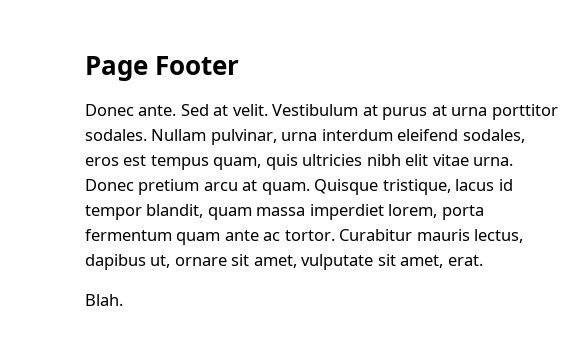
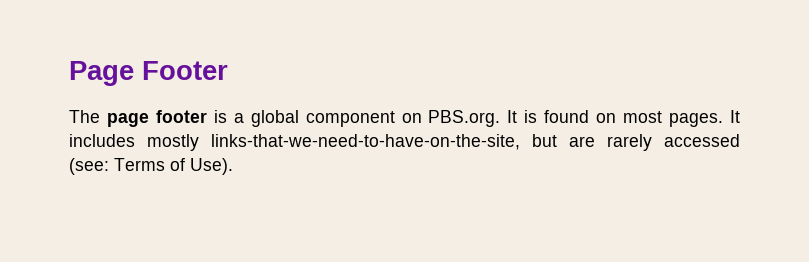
[85,104,558,120] [85,129,525,145] [85,154,514,170] [85,179,513,195] [85,204,484,220] [85,229,524,245] [85,254,483,270] [85,294,123,306] Donec ante. Sed at velit. Vestibulum at purus at urna porttitor sodales. Nullam pulvinar, urna interdum eleifend sodales, eros est tempus quam, quis ultricies nibh elit vitae urna. Donec pretium arcu at quam. Quisque tristique, lacus id tempor blandit, quam massa imperdiet lorem, porta fermentum quam ante ac tortor. Curabitur mauris lectus, dapibus ut, ornare sit amet, vulputate sit amet, erat. // Blah. -> [69,110,740,127] [69,134,740,151] [69,158,233,175] The page footer is a global component on PBS.org. It is found on most pages. It includes mostly links-that-we-need-to-have-on-the-site, but are rarely accessed (see: Terms of Use).

